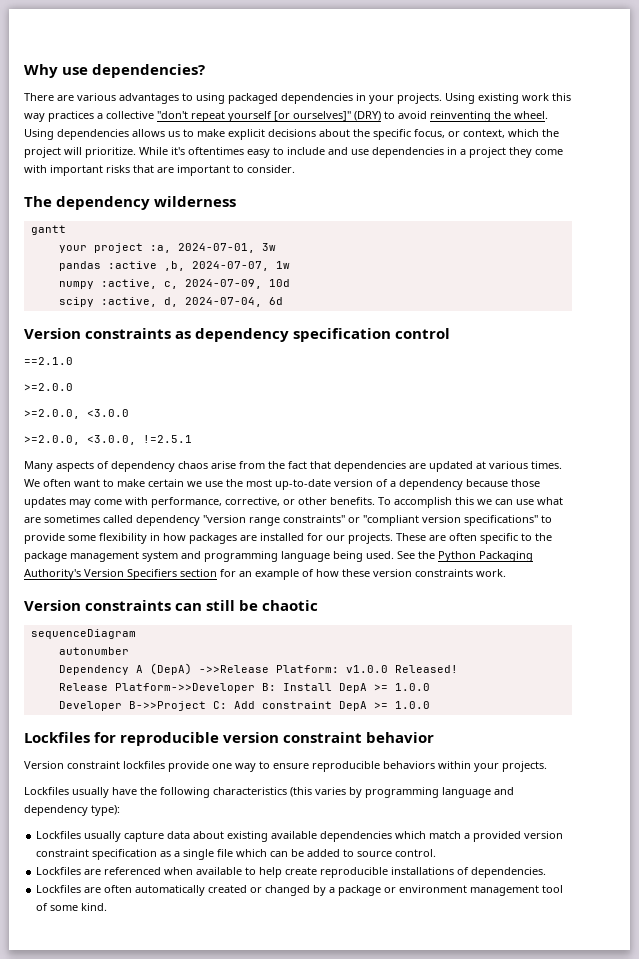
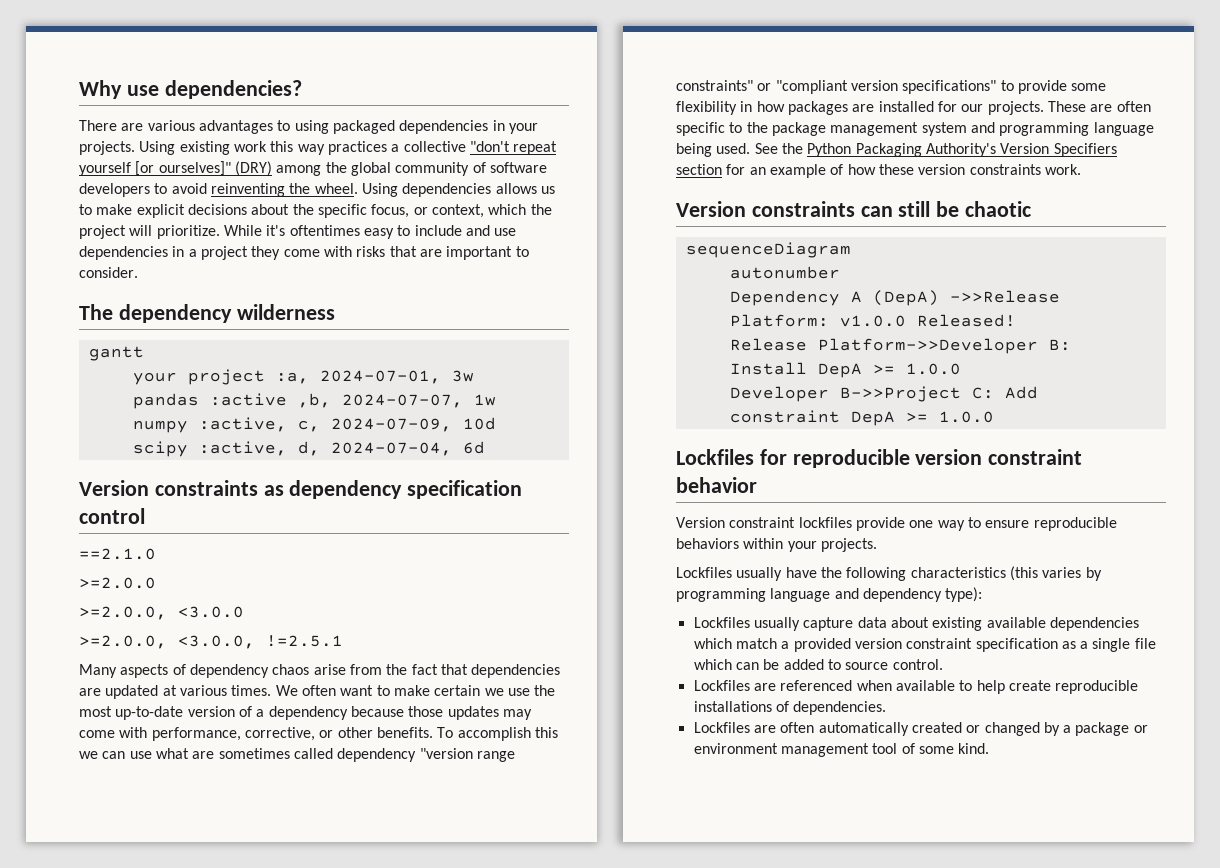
(381, 116) none -> [276,162,547,176] [79,183,150,197] among the global community of software developers
[50,165,103,176] important -> (352, 251) none

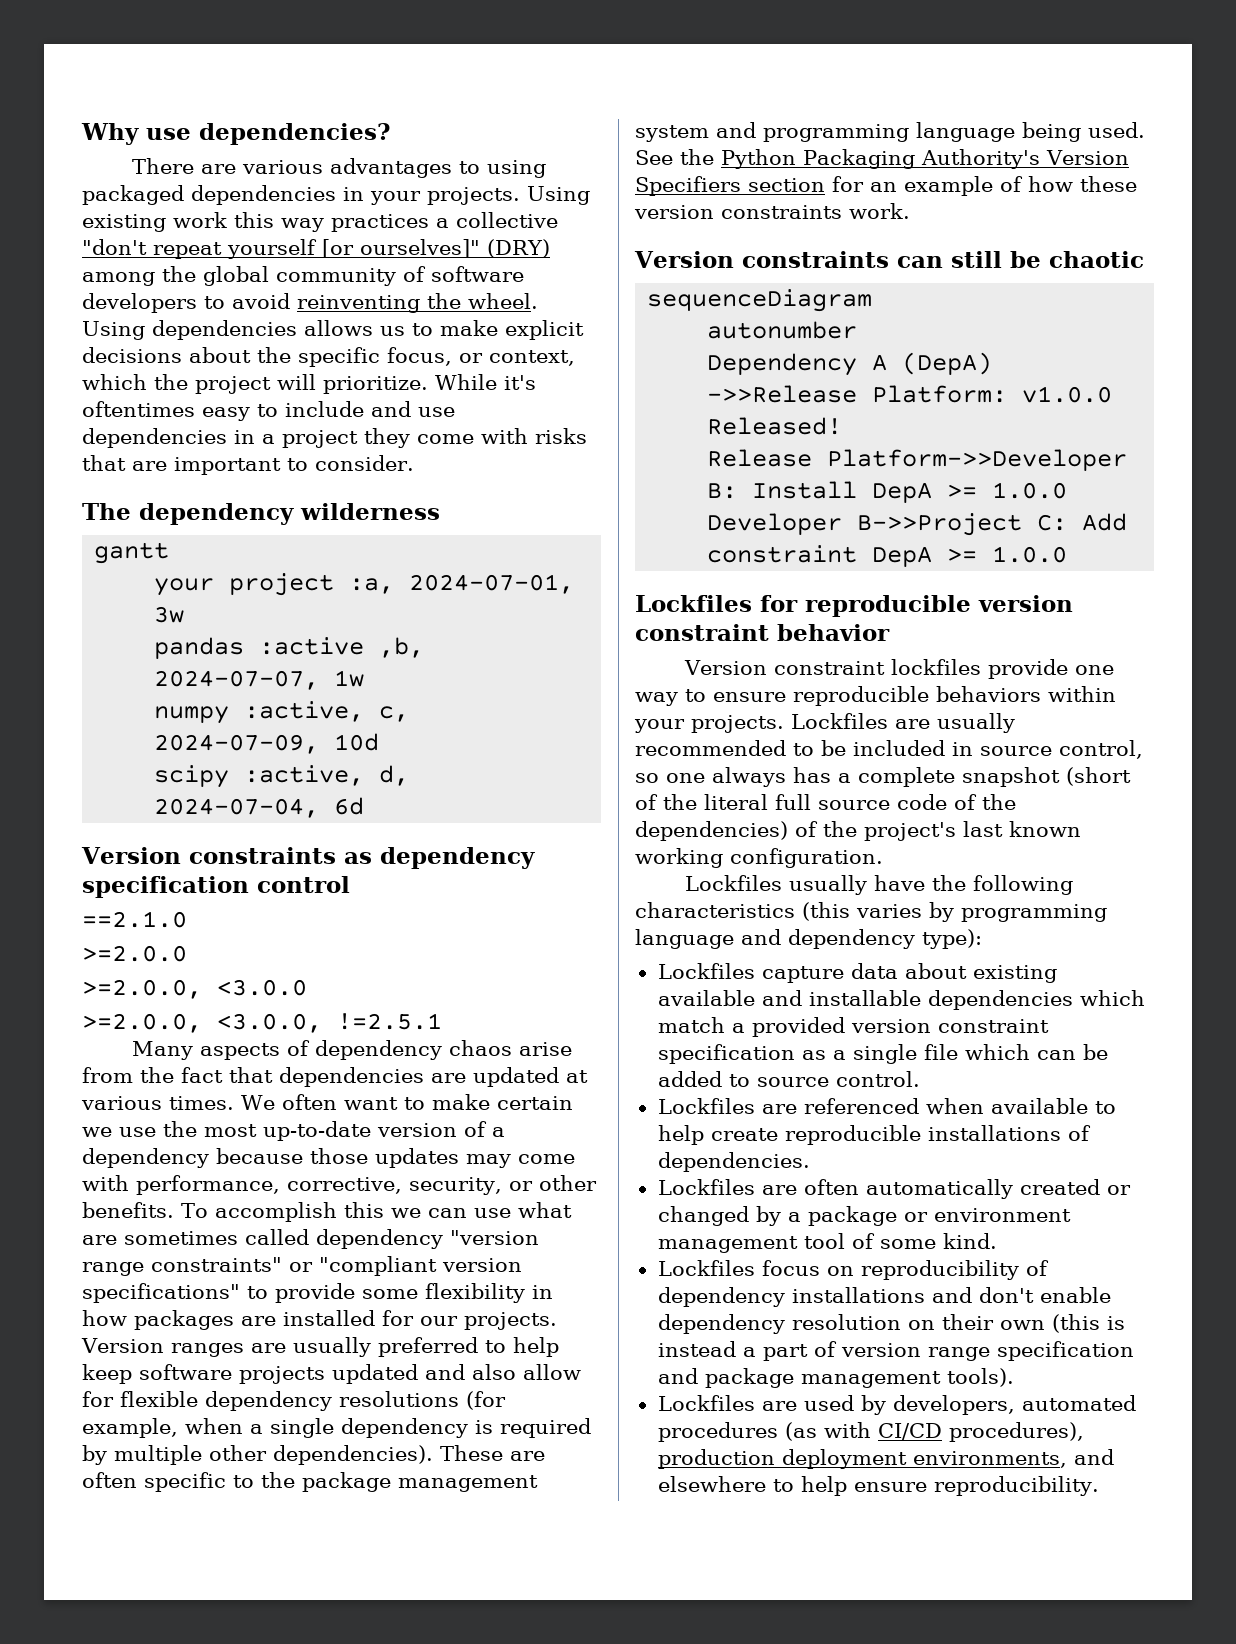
(315, 734) none -> [409,1177,502,1195] security,
(1044, 108) none -> [81,1337,559,1357] [82,1364,581,1384] [82,1391,506,1411] [82,1418,591,1438] [82,1445,433,1465] Version ranges are usually preferred to help keep software projects updated and also allow for flexible dependency resolutions (for example, when a single dependency is required by multiple other dependencies).
(877, 545) none -> [791,713,1015,733] [635,740,1143,759] [635,767,1131,787] [635,794,1016,810] [635,821,1081,841] [635,848,883,868] Lockfiles are usually recommended to be included in source control, so one always has a complete snapshot (short of the literal full source code of the dependencies) of the project's last known working configuration.
[753,617,800,631] usually -> (755, 971) none
(1046, 622) none -> [761,990,921,1006] and installable
(990, 748) none -> [657,1260,1049,1280] [657,1287,1111,1307] [657,1314,1125,1334] [657,1341,1134,1361] [657,1368,1014,1388] [657,1395,1136,1415] [657,1422,1084,1442] [657,1449,1114,1469] [657,1476,1099,1496] // Lockfiles focus on reproducibility of dependency installations and don't enable dependency resolution on their own (this is instead a part of version range specification and package management tools). // Lockfiles are used by developers, automated procedures (as with CI/CD procedures), production deployment environments, and elsewhere to help ensure reproducibility.

